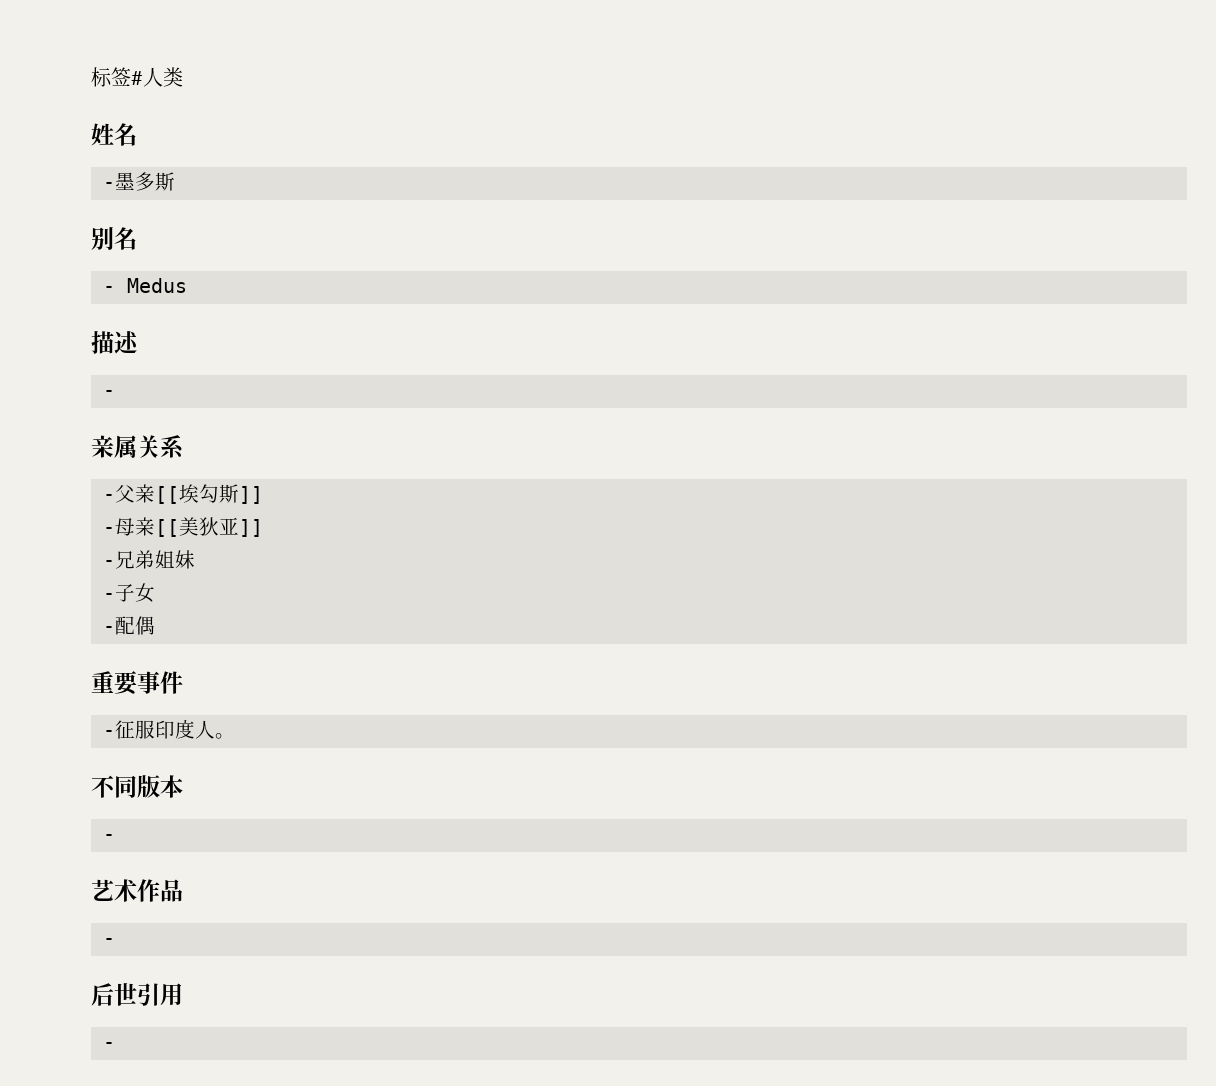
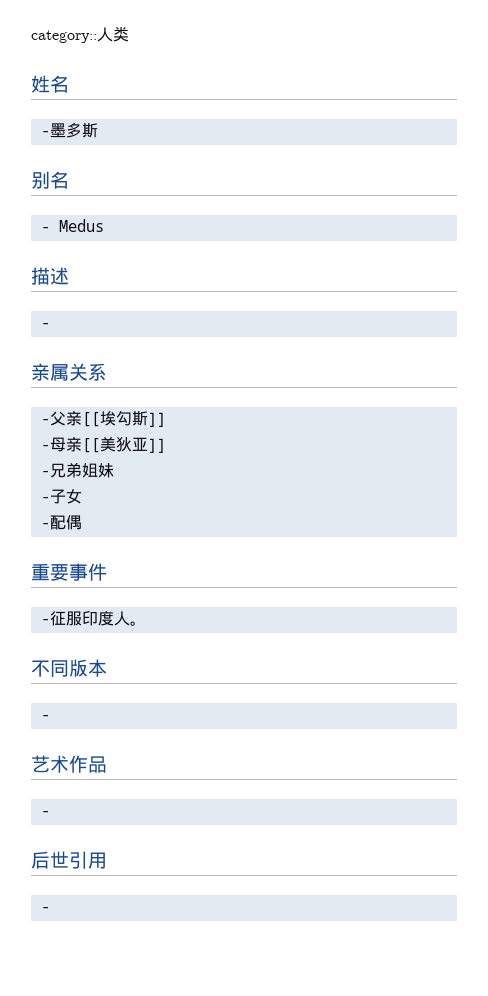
[91,67,143,87] 标签# -> [31,30,97,43] category::

